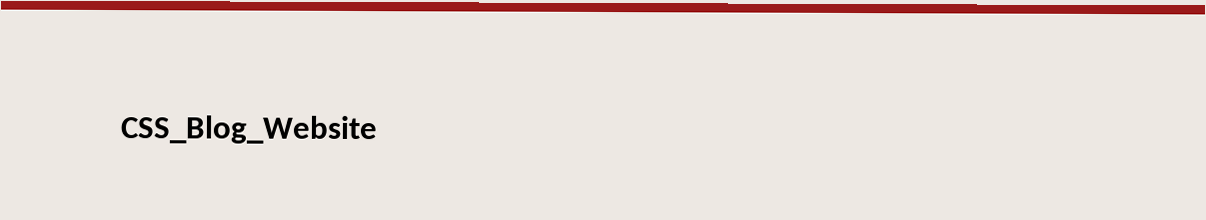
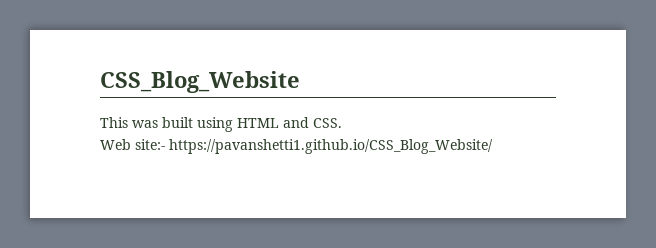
(377, 130) none -> [100,117,342,132] [100,139,493,154] // This was built using HTML and CSS. // Web site:- https://pavanshetti1.github.io/CSS_Blog_Website/

